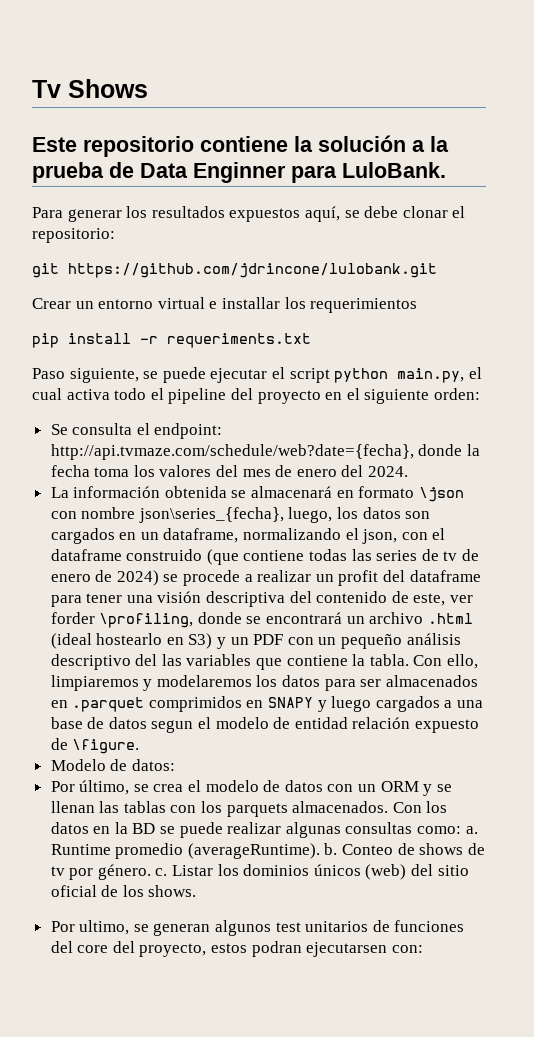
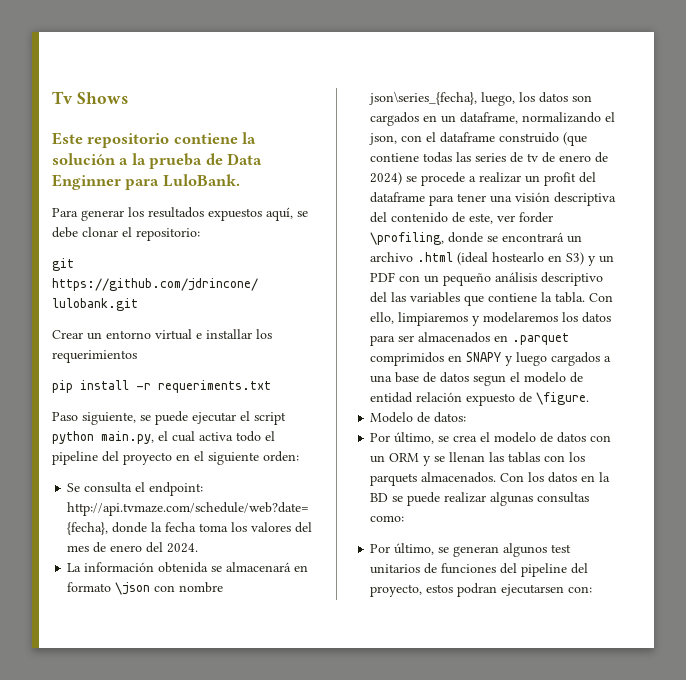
[465,826,478,834] [50,843,485,859] [50,864,469,880] [50,885,197,897] [50,920,130,935] a. Runtime promedio (averageRuntime). b. Conteo de shows de tv por género. c. Listar los dominios únicos (web) del sitio oficial de los shows. // Por ultimo, -> [370,543,435,555] // Por último,
[77,945,109,953] core -> [521,563,568,577] pipeline

